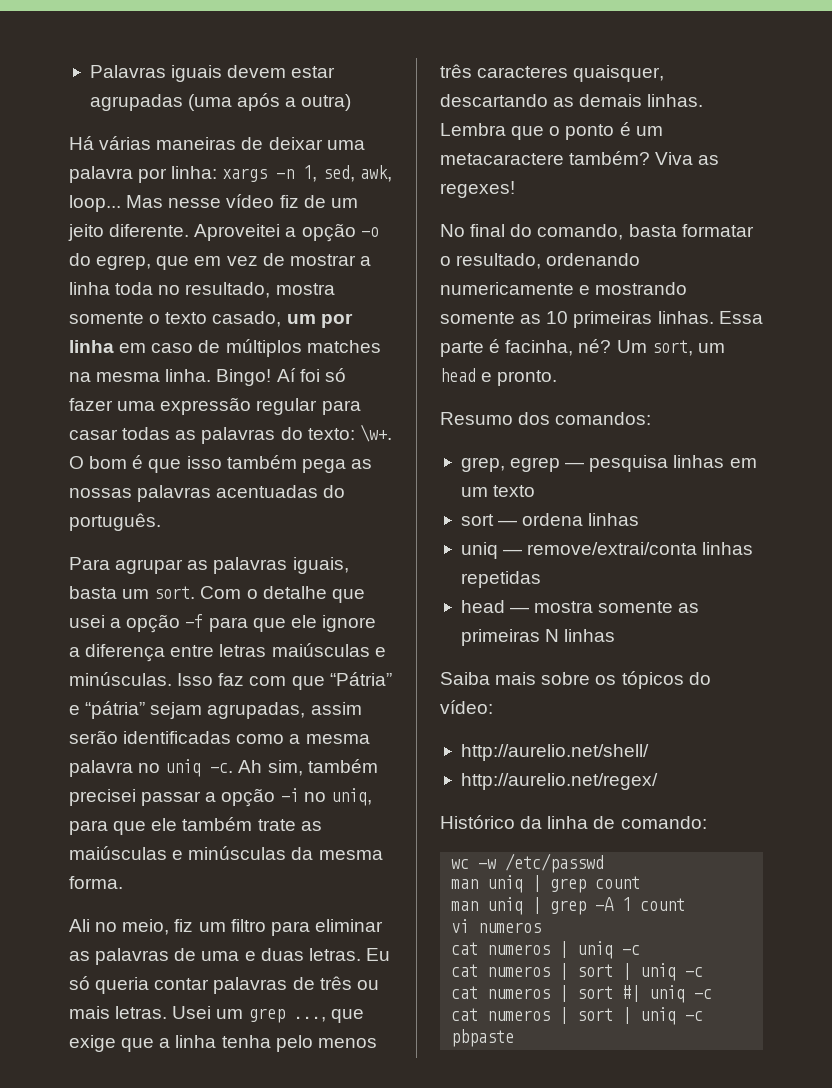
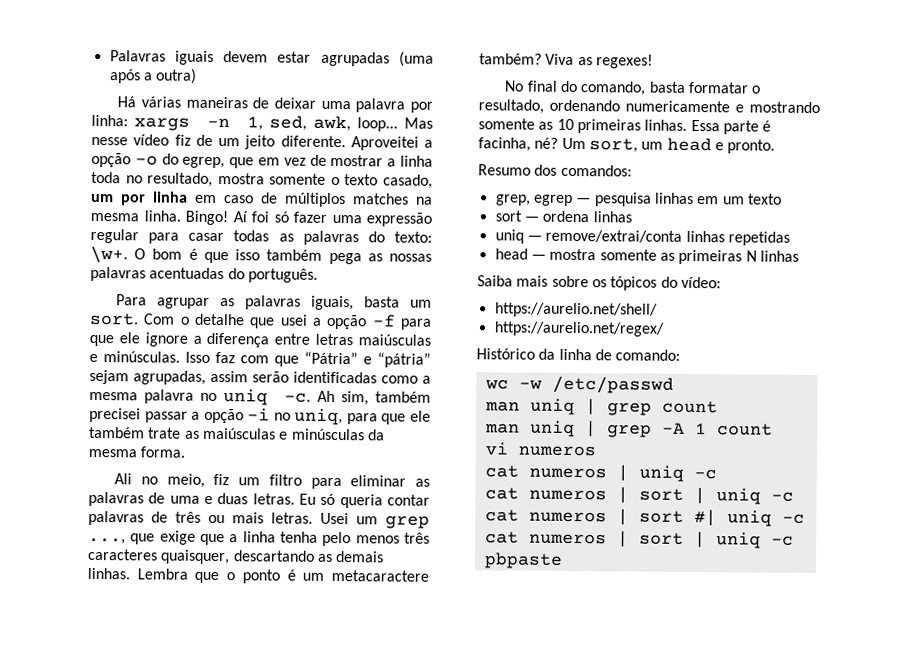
[460,744,649,761] [460,773,658,790] http://aurelio.net/shell/ // http://aurelio.net/regex/ -> [494,302,658,318] [493,321,665,337] https://aurelio.net/shell/ // https://aurelio.net/regex/

